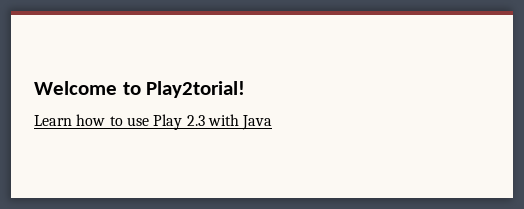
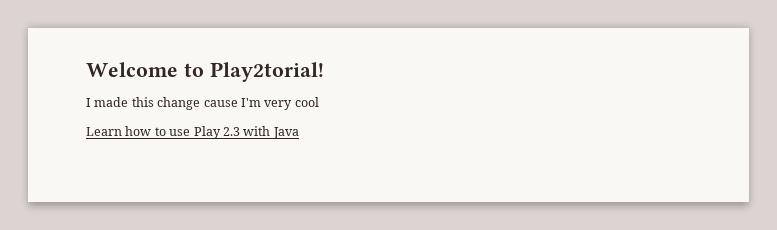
(246, 89) none -> [86,97,319,110] // I made this change cause I'm very cool

